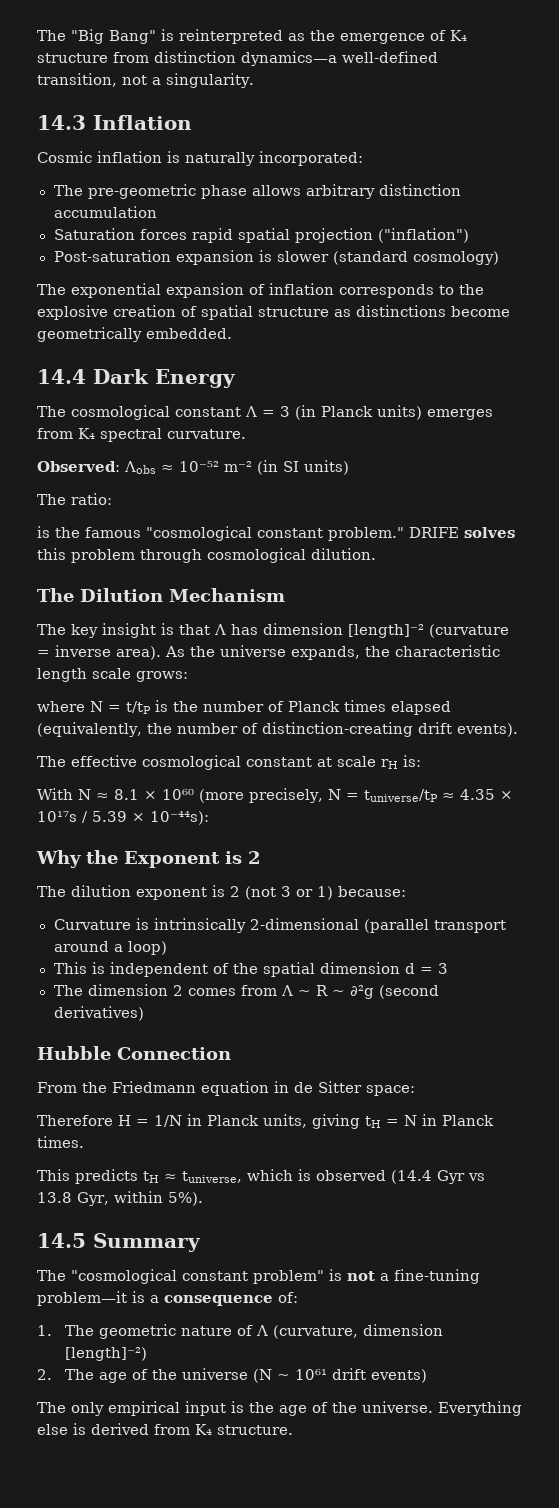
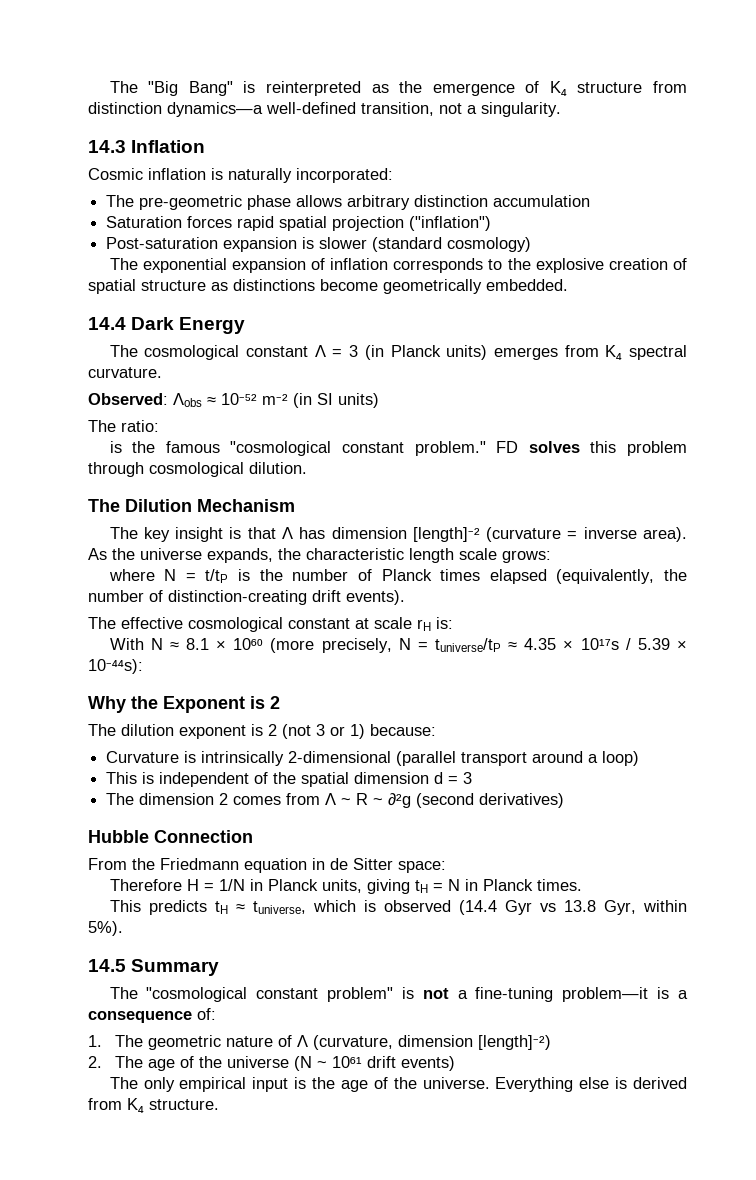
[409,527,459,538] DRIFE -> [496,441,519,453] FD

